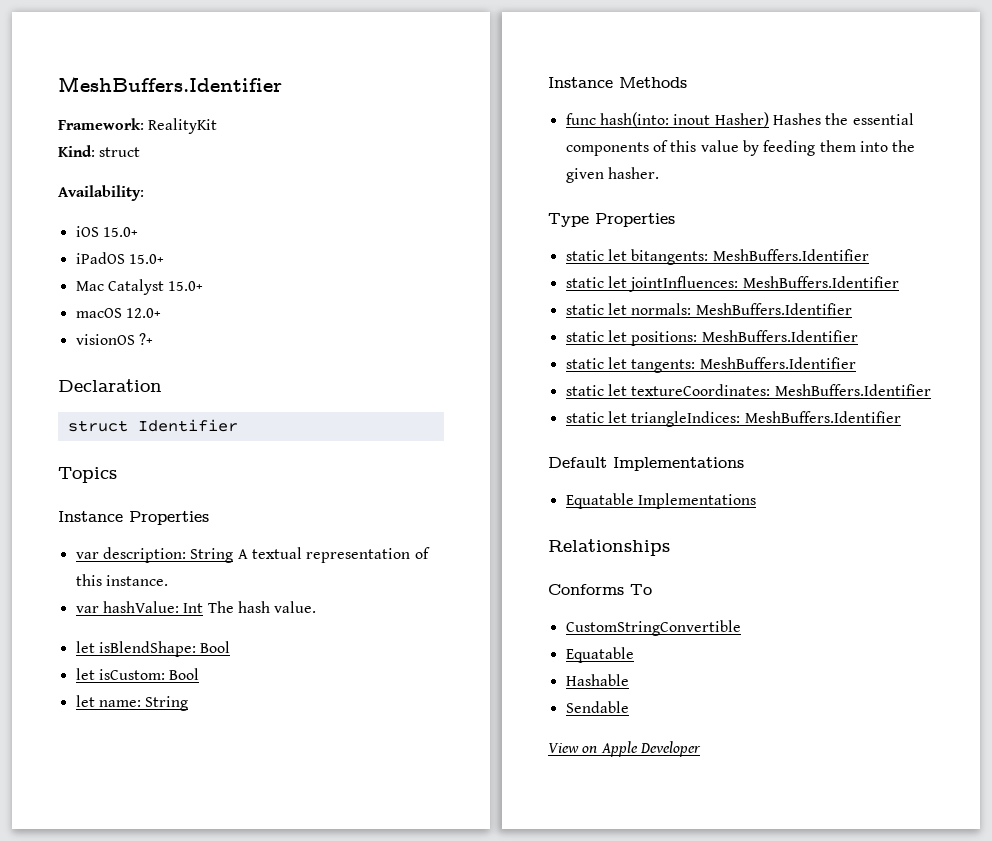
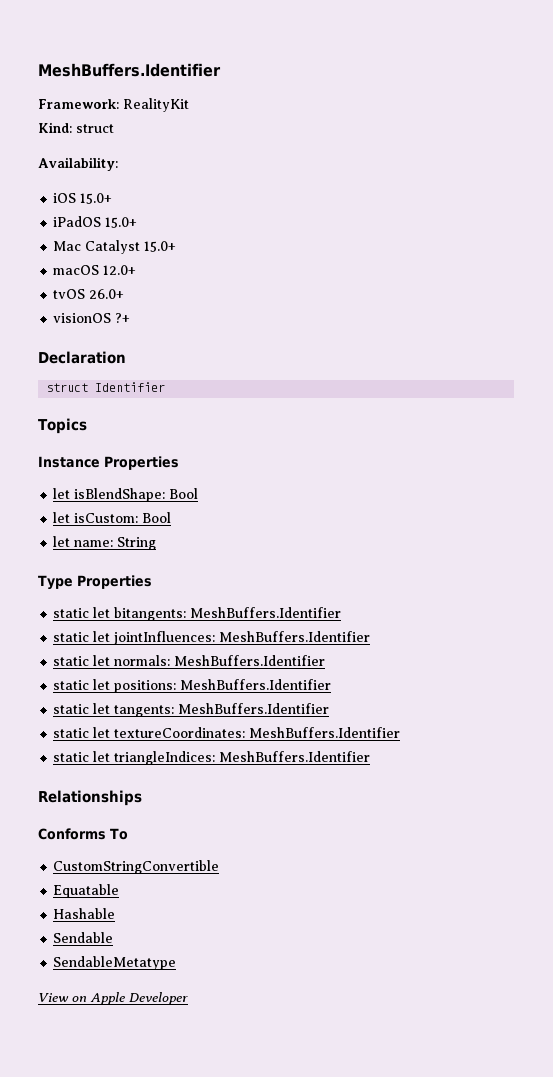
(161, 313) none -> [53,289,125,299] // tvOS 26.0+
[75,547,430,563] [75,574,168,586] [75,601,317,613] // var description: String A textual representation of this instance. // var hashValue: Int The hash value. -> (179, 463) none
[548,77,687,88] [565,112,914,127] [565,140,916,156] [565,167,659,183] // Instance Methods // func hash(into: inout Hasher) Hashes the essential components of this value by feeding them into the given hasher. -> (157, 543) none
[548,457,744,471] [565,493,756,509] // Default Implementations // Equatable Implementations -> (371, 756) none
(629, 707) none -> [53,956,177,970] // SendableMetatype

